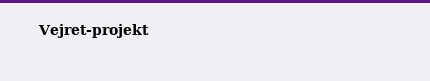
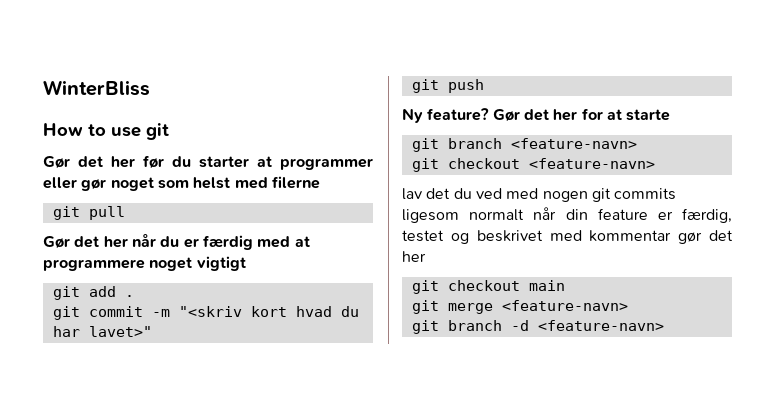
[38,24,149,38] Vejret-projekt -> [43,80,150,96] [43,123,169,140] [43,155,373,170] [43,176,320,191] [52,206,125,220] [43,234,310,250] [43,256,246,271] [52,286,134,300] [52,306,359,320] [52,326,152,337] [411,79,484,93] [402,108,671,123] [411,138,637,152] [411,158,655,172] [402,188,677,202] [402,207,732,223] [402,230,733,244] [402,251,426,262] [411,280,565,294] [411,300,628,314] [411,320,664,334] WinterBliss // How to use git // Gør det her før du starter at programmer eller gør noget som helst med filerne // git pull // Gør det her når du er færdig med at programmere noget vigtigt // git add . // git commit -m "<skriv kort hvad du har lavet>" // git push // Ny feature? Gør det her for at starte // git branch <feature-navn> // git checkout <feature-navn> // lav det du ved med nogen git commits ligesom normalt når din feature er færdig, testet og beskrivet med kommentar gør det her // git checkout main // git merge <feature-navn> // git branch -d <feature-navn>

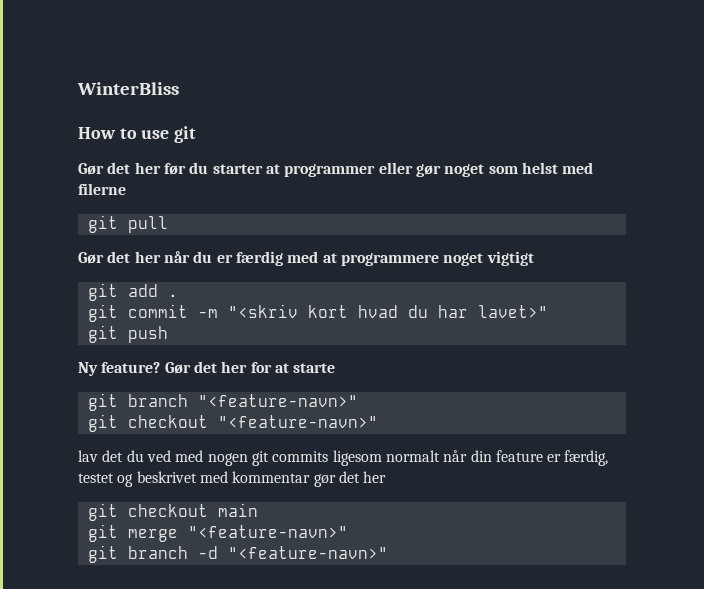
[510,138,637,149] [411,158,655,172] <feature-navn> // git checkout <feature-navn> -> [197,394,358,407] [87,414,378,432] "<feature-navn>" // git checkout "<feature-navn>"
[501,300,628,311] <feature-navn> -> [187,525,348,538] "<feature-navn>"
[537,320,664,331] <feature-navn> -> [227,546,388,559] "<feature-navn>"

